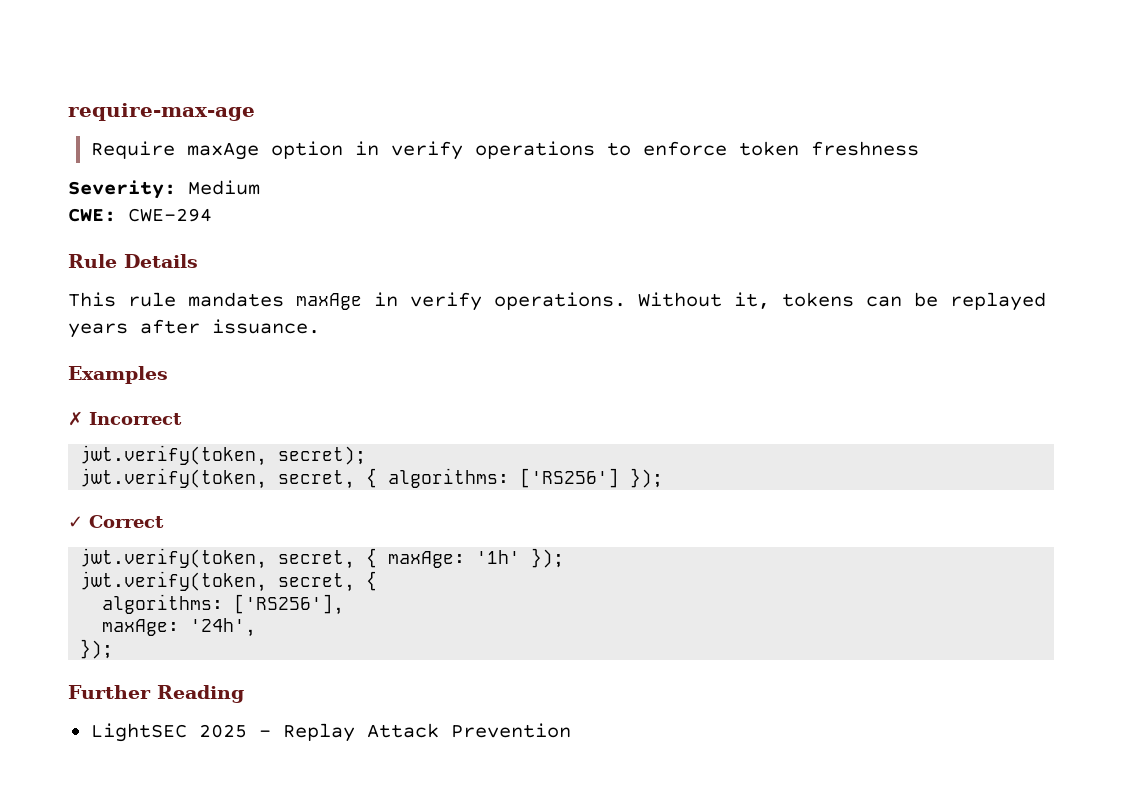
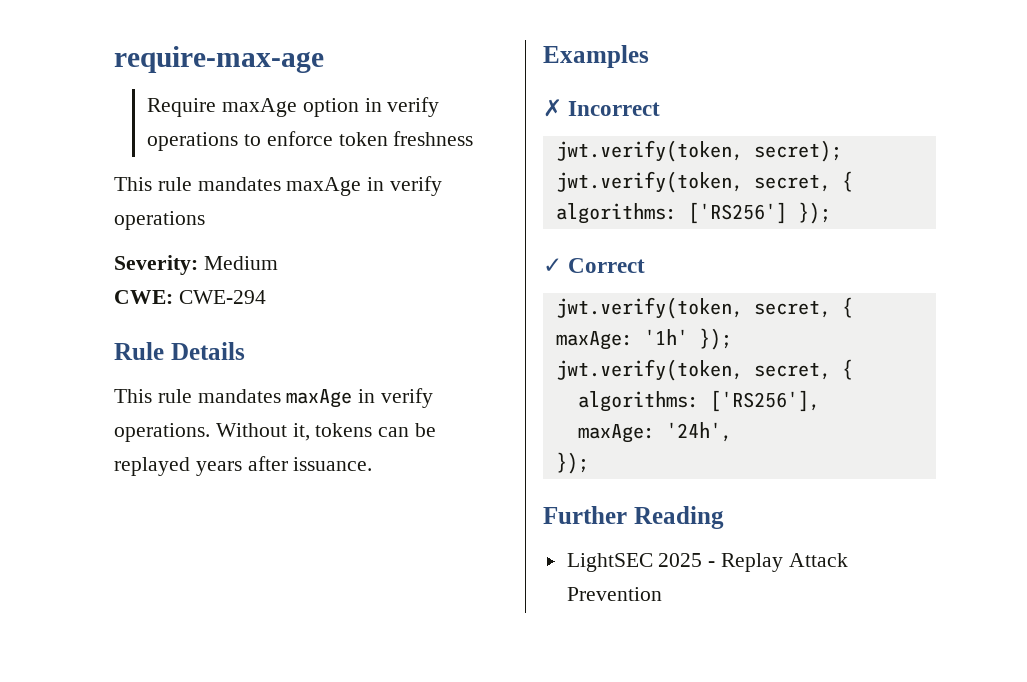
(919, 148) none -> [114,176,443,196] [114,211,205,230] // This rule mandates maxAge in verify operations

